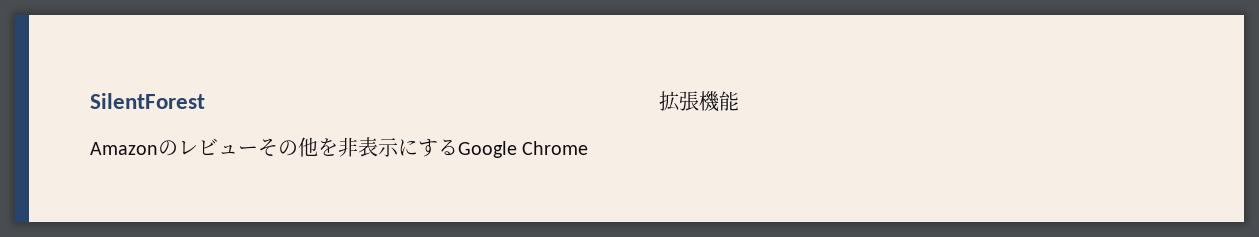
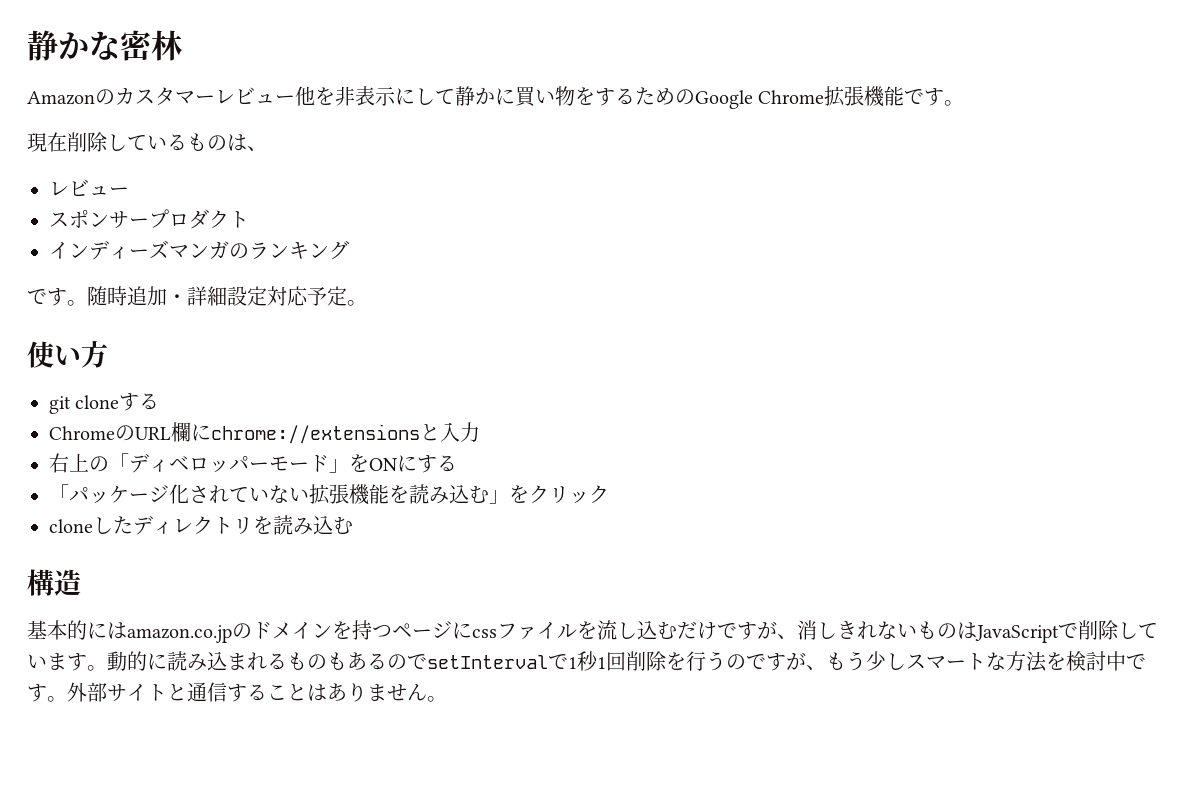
[90,93,205,109] SilentForest -> [27,30,182,61] 静かな密林
[178,138,298,156] レビューその -> [115,87,295,105] カスタマーレビュー
[418,139,589,158] [659,91,739,112] するGoogle Chrome拡張機能 -> [415,86,965,109] [27,132,267,152] [49,179,129,196] [49,209,249,229] [49,240,349,260] [27,286,367,306] [27,340,108,368] [49,393,160,414] [49,422,480,444] [49,453,457,473] [49,484,609,505] [49,515,353,535] [27,569,81,596] [27,620,1158,643] [27,651,1146,672] [27,682,447,702] して静かに買い物をするためのGoogle Chrome拡張機能です。 // 現在削除しているものは、 // レビュー // スポンサープロダクト // インディーズマンガのランキング // です。随時追加・詳細設定対応予定。 // 使い方 // git cloneする // ChromeのURL欄にchrome://extensionsと入力 // 右上の「ディベロッパーモード」をONにする // 「パッケージ化されていない拡張機能を読み込む」をクリック // cloneしたディレクトリを読み込む // 構造 // 基本的にはamazon.co.jpのドメインを持つページにcssファイルを流し込むだけですが、消しきれないものはJavaScriptで削除しています。動的に読み込まれるものもあるのでsetIntervalで1秒1回削除を行うのですが、もう少しスマートな方法を検討中です。外部サイトと通信することはありません。

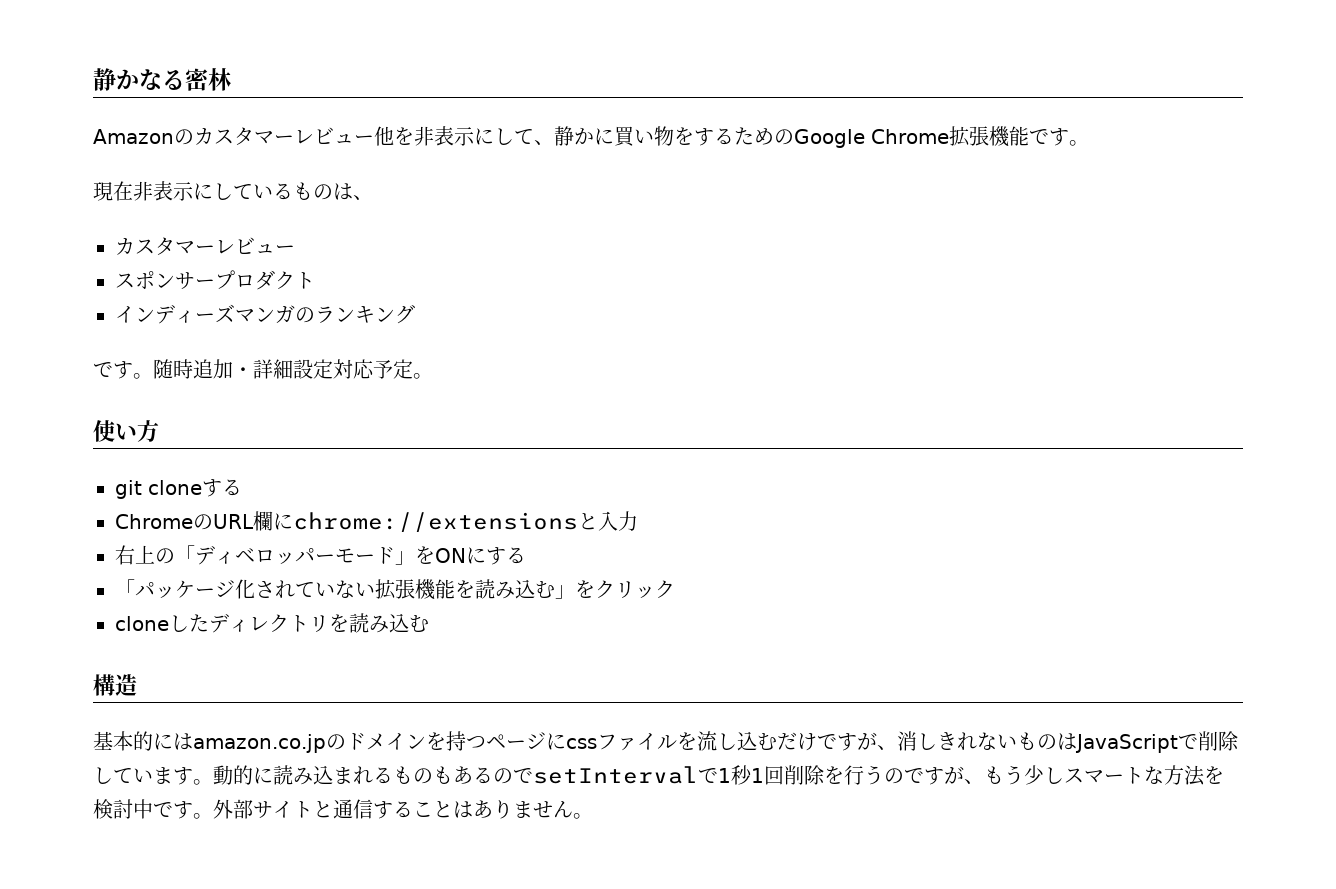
(120, 45) none -> [162,70,185,90] る
(455, 96) none -> [534,140,554,145] 、
[67,132,108,152] 削除 -> [133,181,213,201] 非表示に
(267, 148) none -> [115,237,215,255] カスタマー

